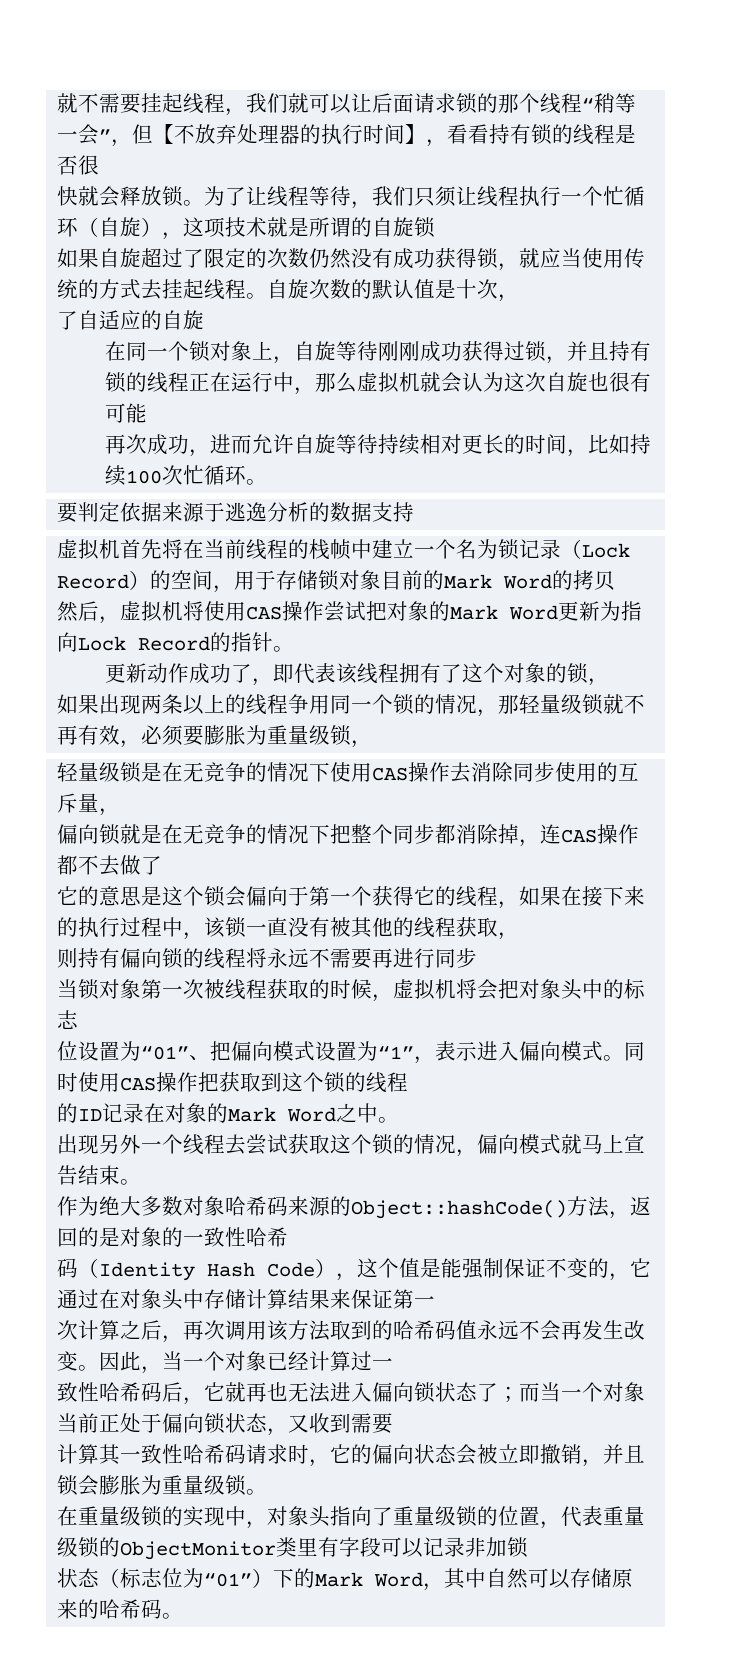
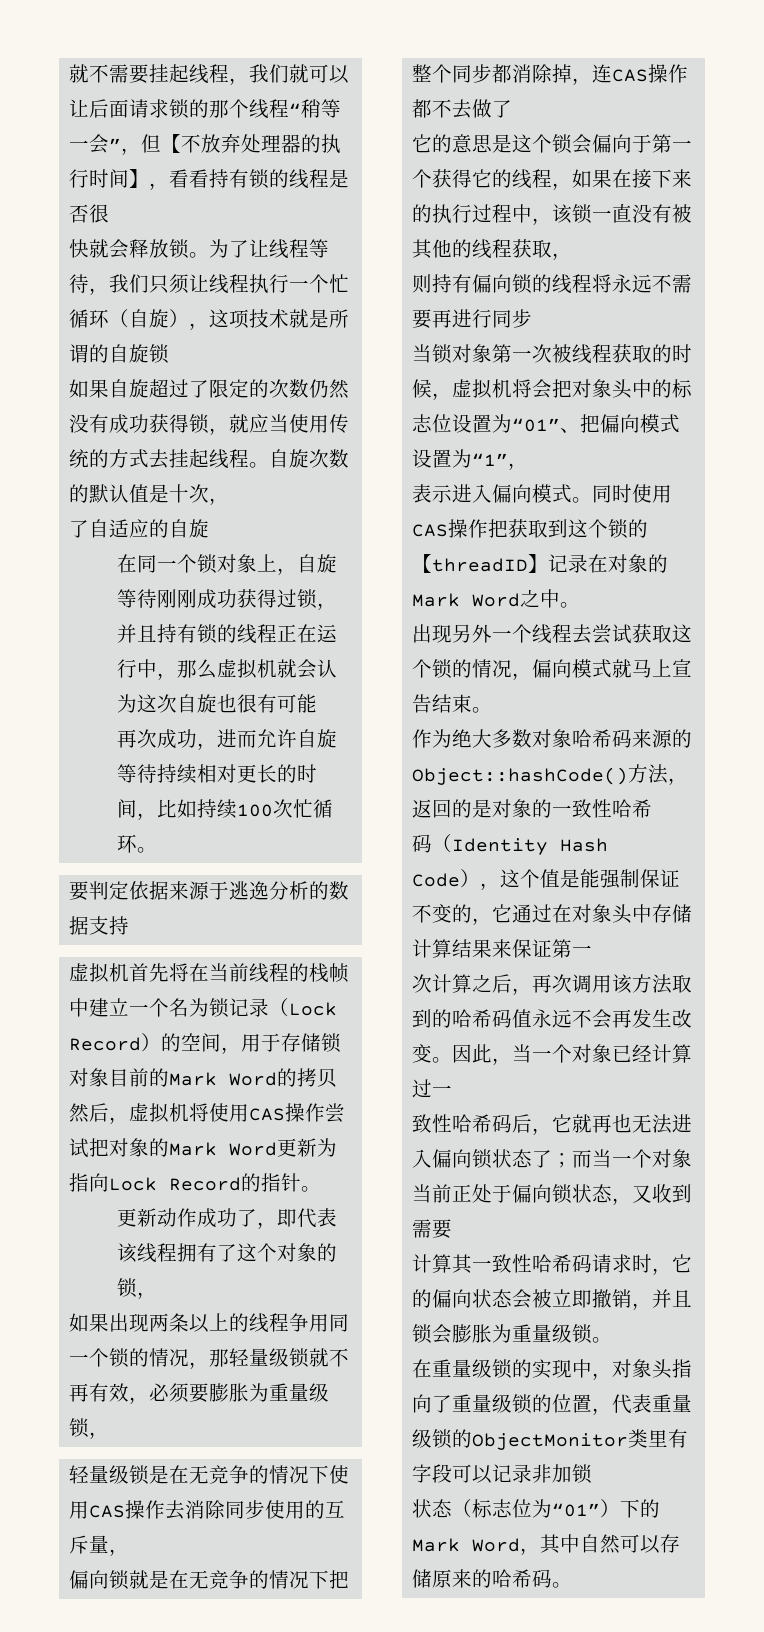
(79, 1019) // -> (432, 423) none
(436, 1060) none -> (528, 466) //
[366,1072,409,1093] [57,1103,103,1123] 线程 // 的ID -> [411,554,548,573] 【threadID】

